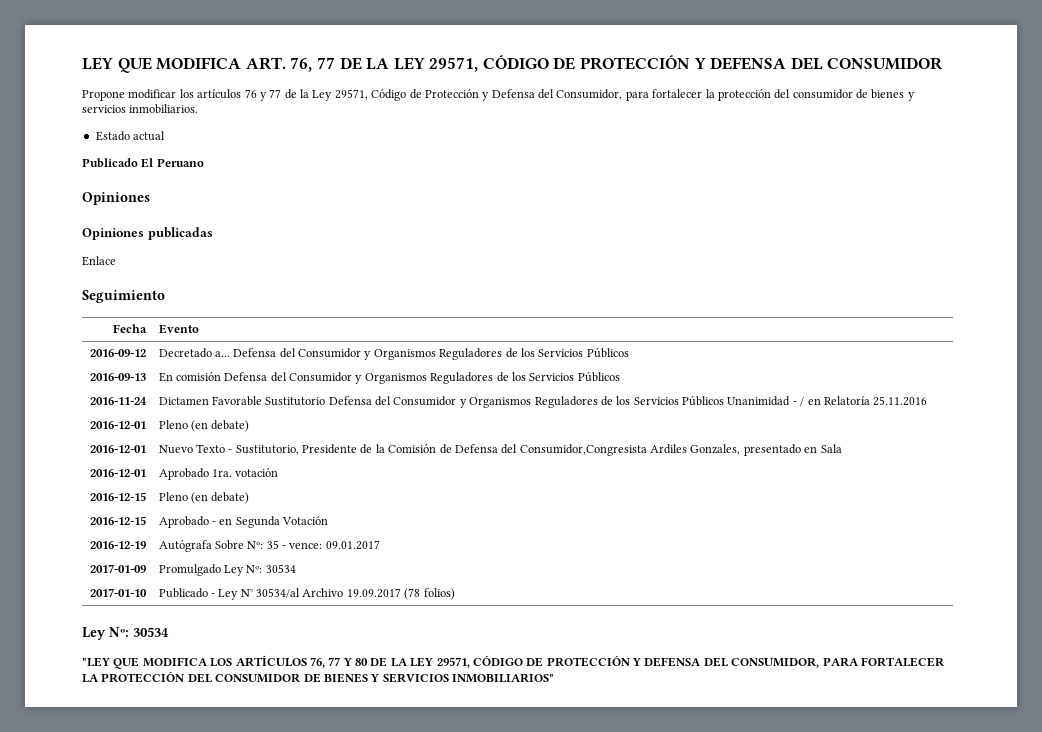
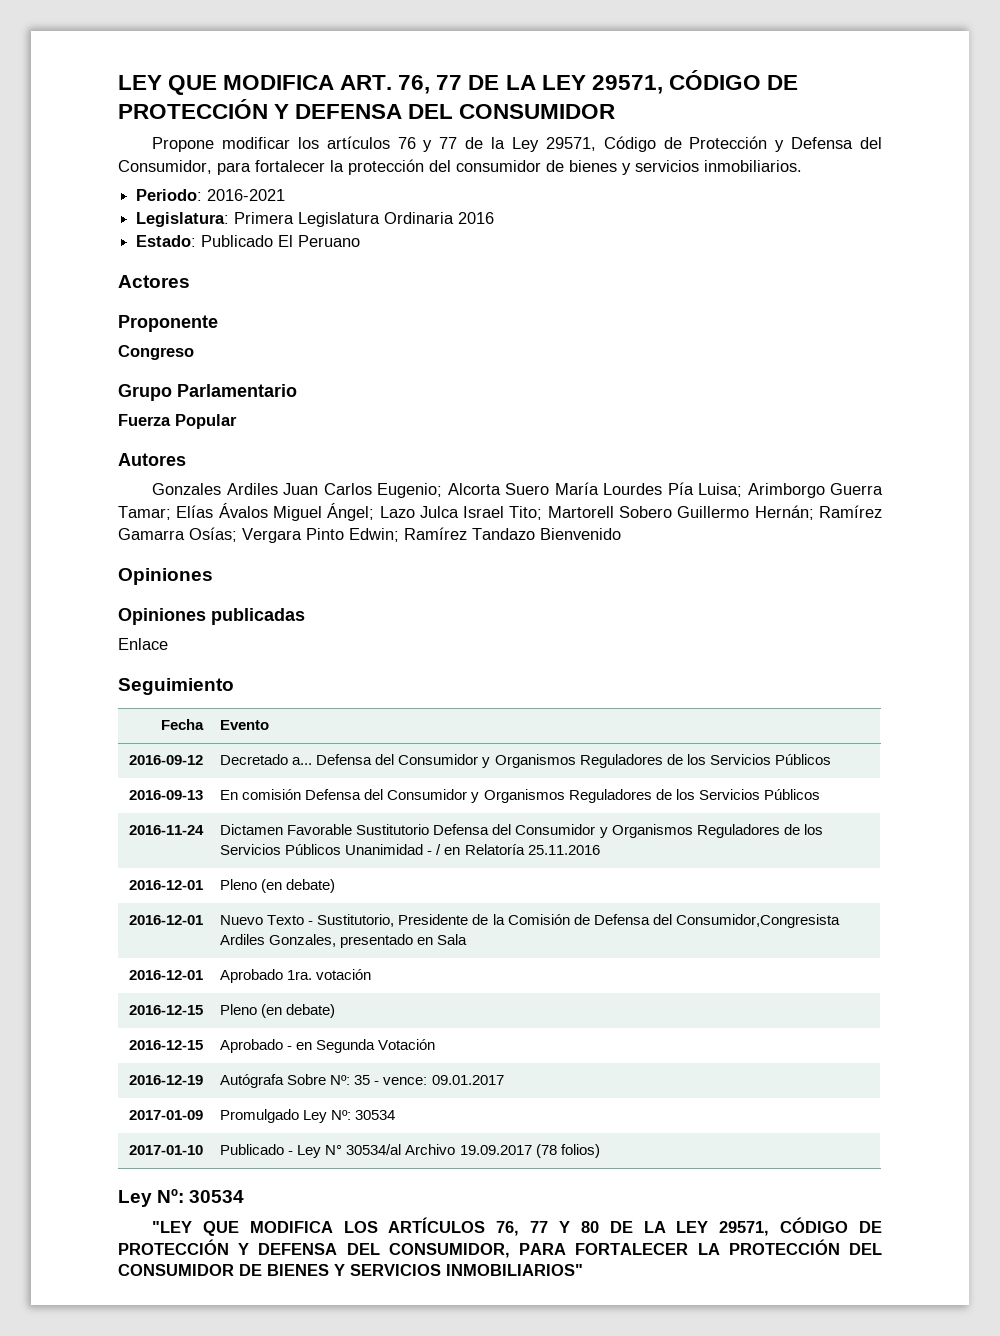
[95,131,166,141] [82,158,204,168] Estado actual // Publicado El Peruano -> [136,189,286,201] [136,212,495,227] [136,235,361,247] [118,275,190,288] [118,315,218,332] [118,345,194,360] [118,384,297,401] [118,414,237,429] [118,453,186,466] [152,482,883,498] [118,503,882,521] [118,527,621,543] Periodo: 2016-2021 // Legislatura: Primera Legislatura Ordinaria 2016 // Estado: Publicado El Peruano // Actores // Proponente // Congreso // Grupo Parlamentario // Fuerza Popular // Autores // Gonzales Ardiles Juan Carlos Eugenio; Alcorta Suero María Lourdes Pía Luisa; Arimborgo Guerra Tamar; Elías Ávalos Miguel Ángel; Lazo Julca Israel Tito; Martorell Sobero Guillermo Hernán; Ramírez Gamarra Osías; Vergara Pinto Edwin; Ramírez Tandazo Bienvenido

